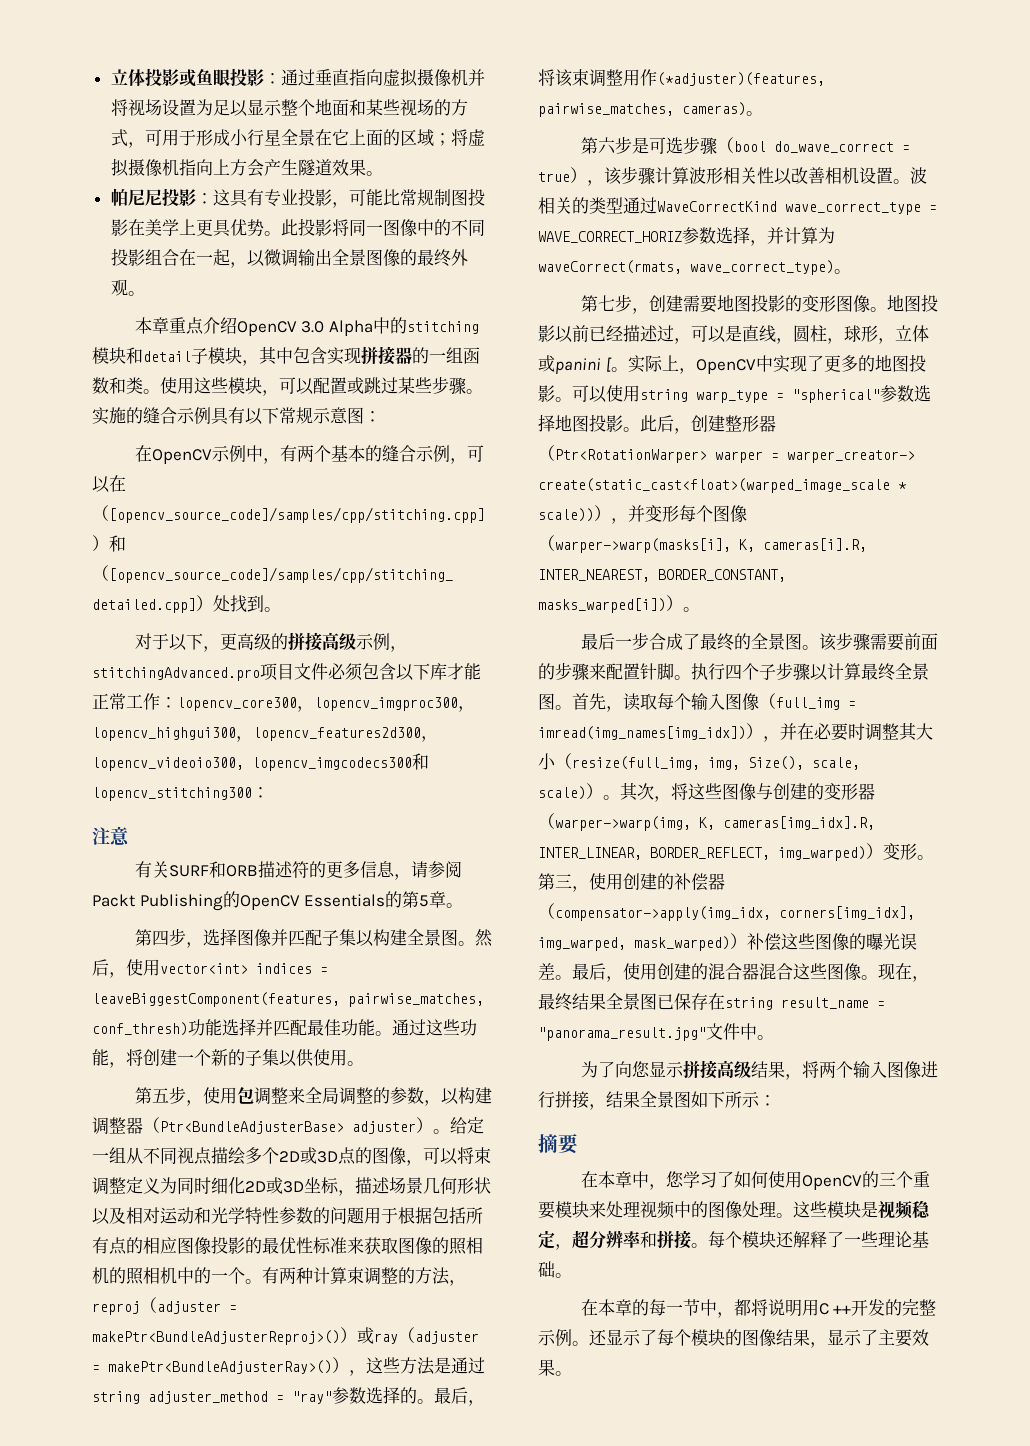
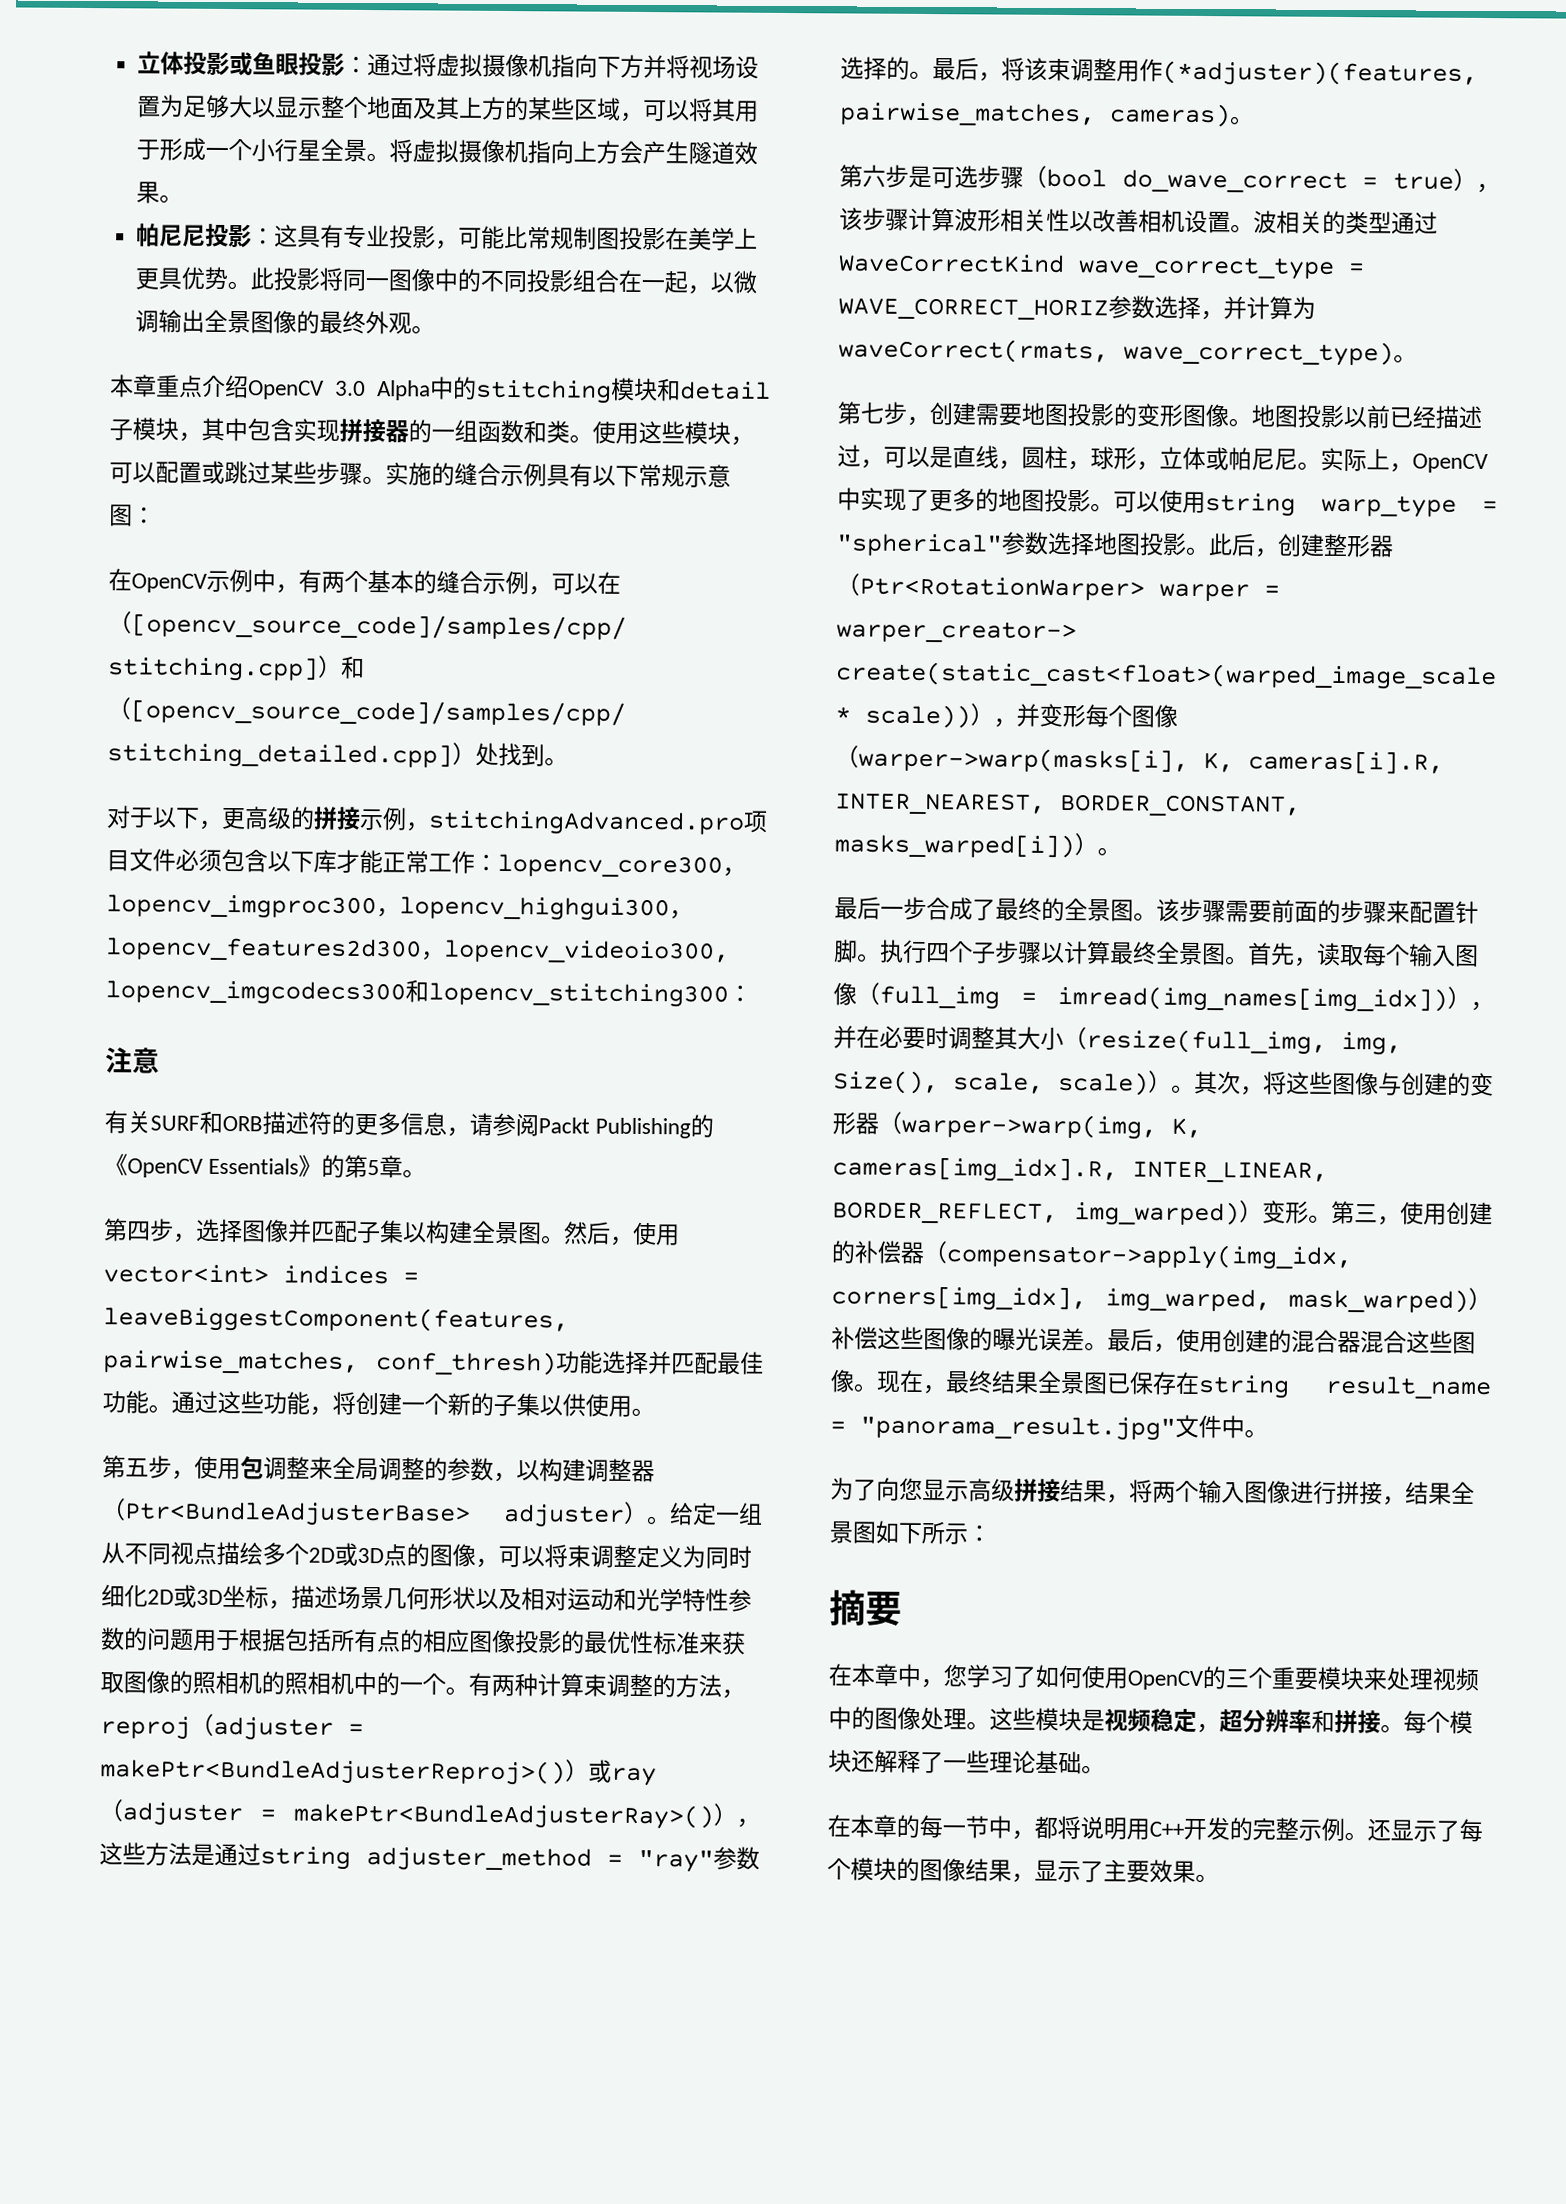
[314,68,468,87] 垂直指向虚拟摄像机 -> [413,53,645,78] 将虚拟摄像机指向下方
(230, 107) none -> [206,94,254,119] 够大
[348,99,468,116] [110,129,162,148] 和某些视场的方式，可 -> [413,96,737,122] 及其上方的某些区域，可以将其
(230, 137) none -> [205,139,253,162] 一个
[314,129,451,147] 在它上面的区域； -> [366,152,391,162] 。
[321,632,356,651] 高级 -> (361, 818) none
(240, 899) none -> [104,1153,128,1176] 《
(386, 900) none -> [298,1154,323,1177] 》
[555,357,612,374] panini [ -> [1228,447,1298,471] 帕尼尼
[682,1060,751,1079] 拼接高级 -> [968,1478,1061,1502] 高级拼接
[818,1303,852,1315] C ++ -> [1149,1821,1184,1837] C++

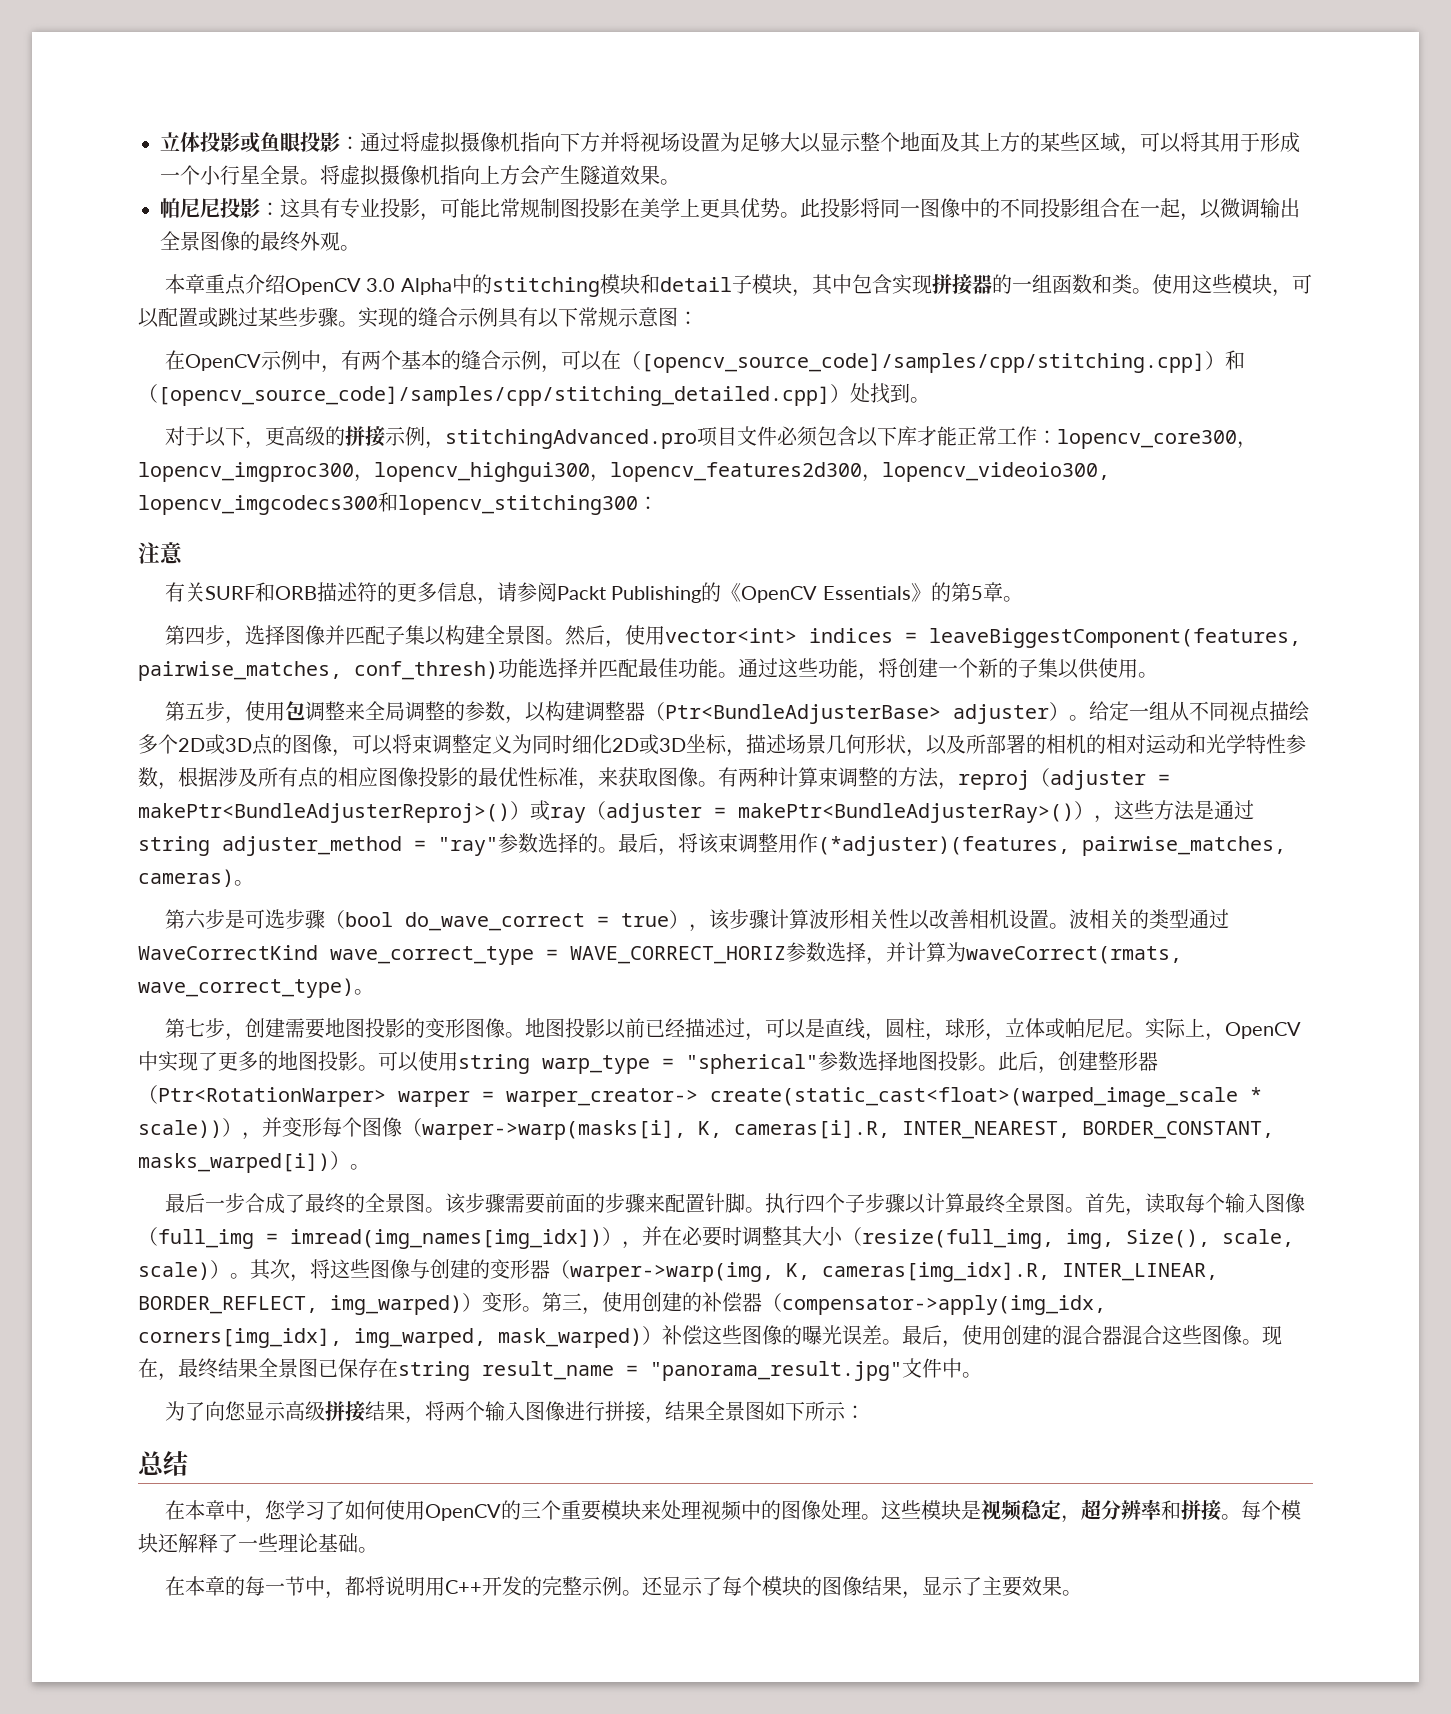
[408,462,432,486] 施 -> [378,308,398,327] 现
[475,1587,522,1611] 以及 -> [906,734,1106,757] ，以及所部署的相机的
[124,1627,332,1652] 的问题用于根据包括 -> [158,767,258,790] ，根据涉及
(700, 1643) none -> [578,782,598,790] ，
[169,1670,446,1696] 的照相机的照相机中的一个 -> (698, 777) none
[829,1589,902,1626] 摘要 -> [138,1451,188,1476] 总结

